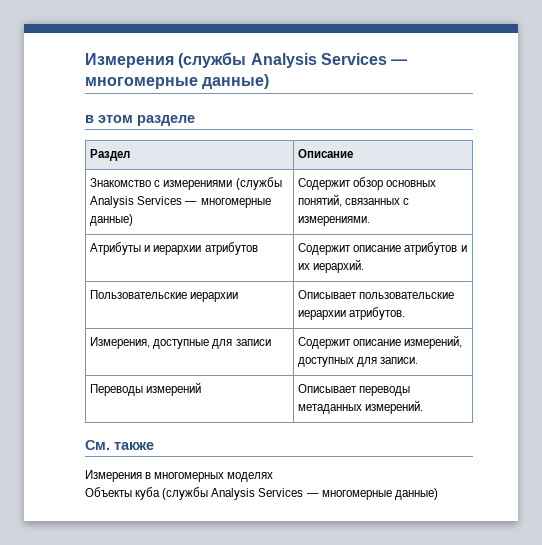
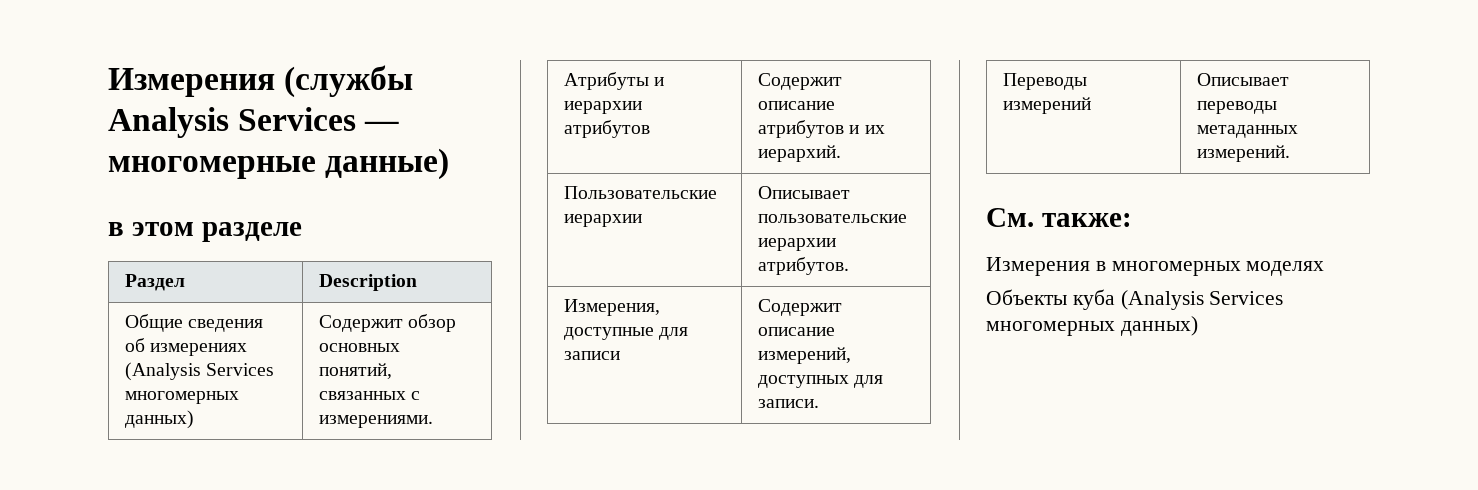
[298,149,354,158] [90,177,282,190] [90,196,271,208] [90,214,134,226] Описание // Знакомство с измерениями (службы Analysis Services — многомерные данные) -> [319,274,418,291] [125,314,264,332] [125,338,248,356] [125,362,275,381] [125,391,240,404] [125,410,195,429] Description // Общие сведения об измерениях (Analysis Services многомерных данных)
[114,442,154,450] также -> [1041,213,1132,227] также:
[162,487,438,500] (службы Analysis Services — многомерные данные) -> [1120,290,1284,310] [986,316,1198,336] (Analysis Services многомерных данных)

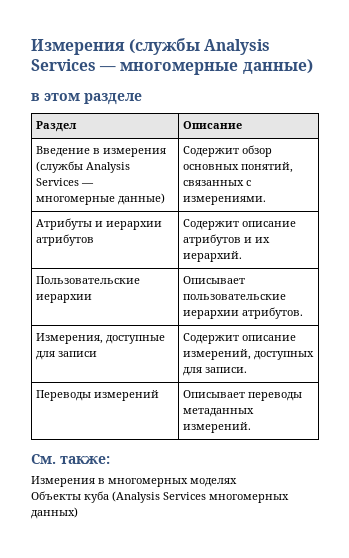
[319,274,418,291] [125,314,264,332] [125,338,248,356] [125,362,275,381] [125,391,240,404] [125,410,195,429] Description // Общие сведения об измерениях (Analysis Services многомерных данных) -> [182,121,242,129] [35,146,166,157] [35,161,130,173] [35,178,94,186] [35,193,165,205] Описание // Введение в измерения (службы Analysis Services — многомерные данные)

